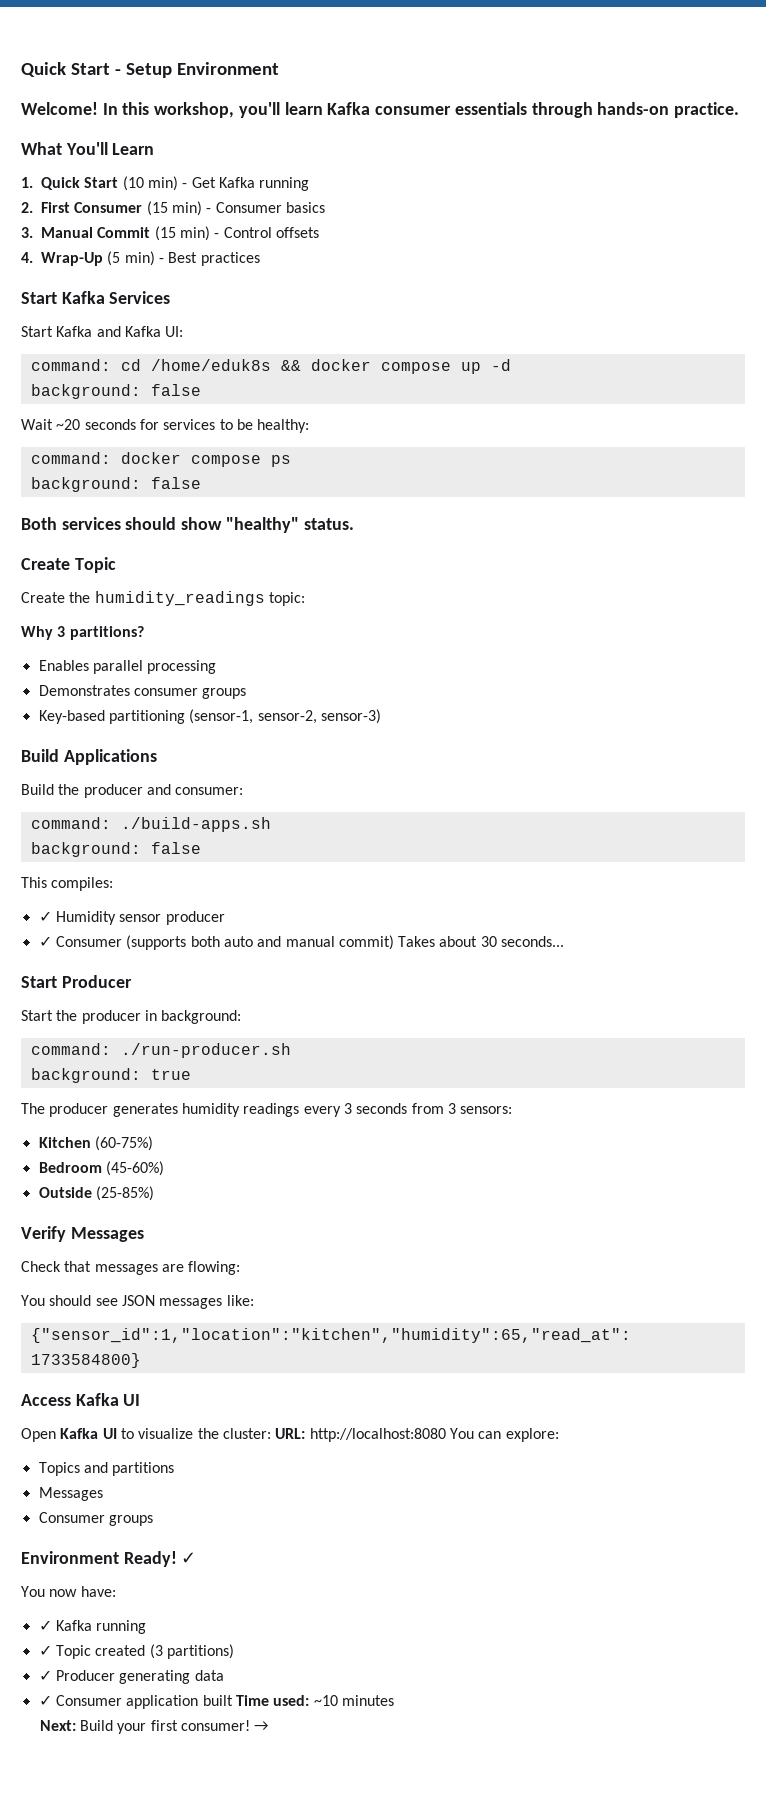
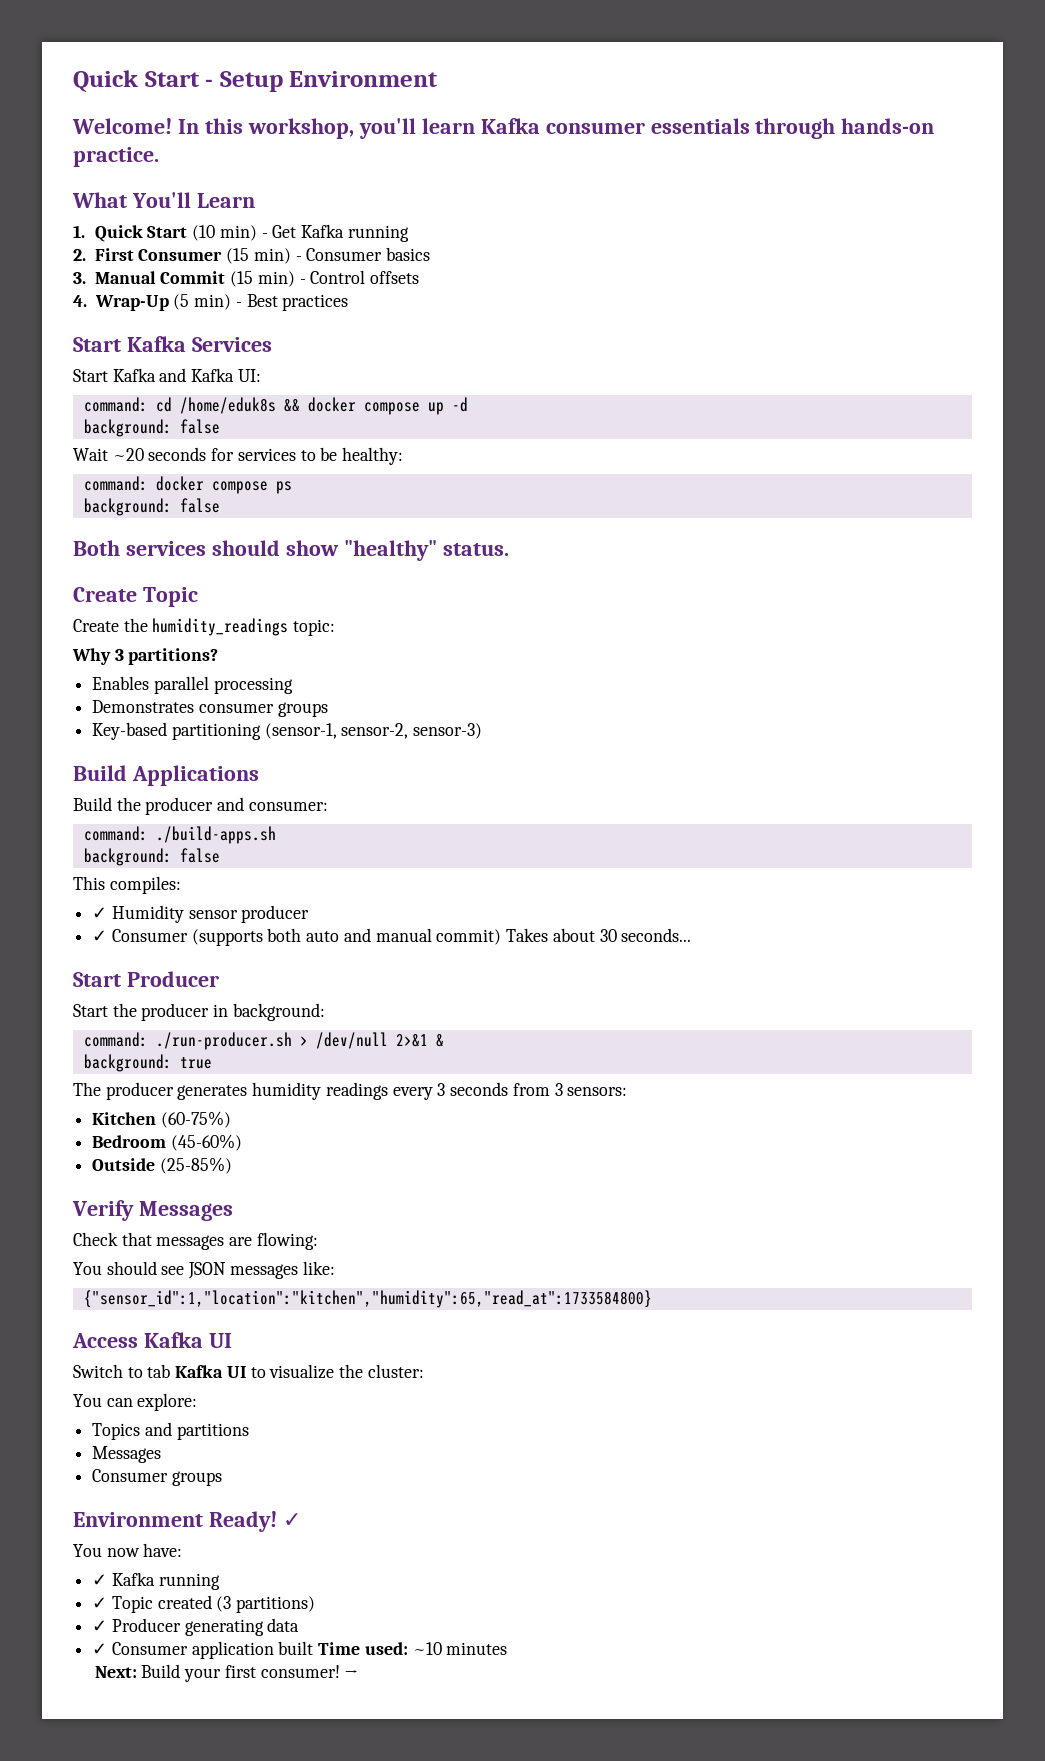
(291, 1050) none -> [299,1032,444,1049] > /dev/null 2>&1 &
[21,1428,56,1442] Open -> [73,1364,171,1378] Switch to tab
[275,1428,446,1442] URL: http://localhost:8080 -> (424, 1371) //

